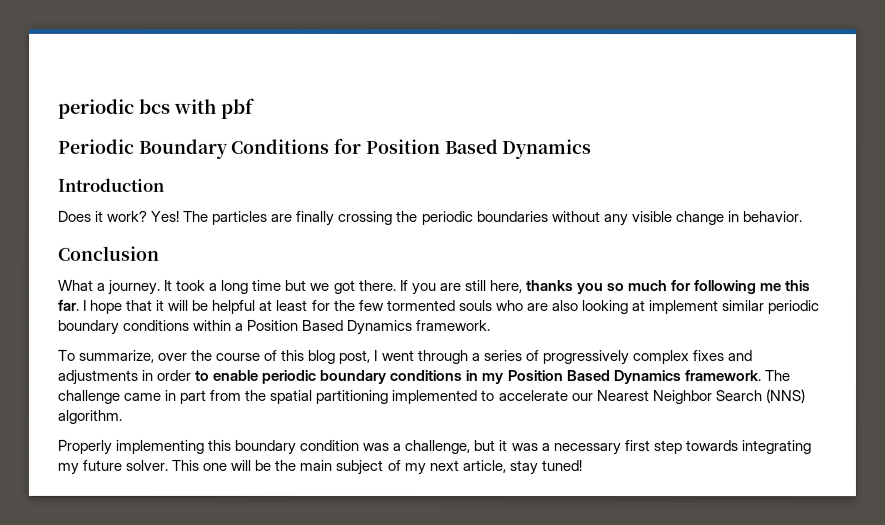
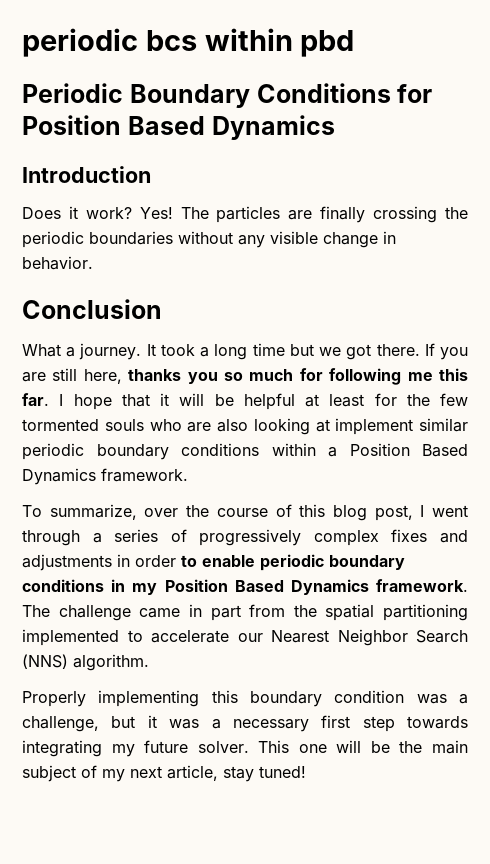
[174,97,255,119] with pbf -> [204,28,355,57] within pbd

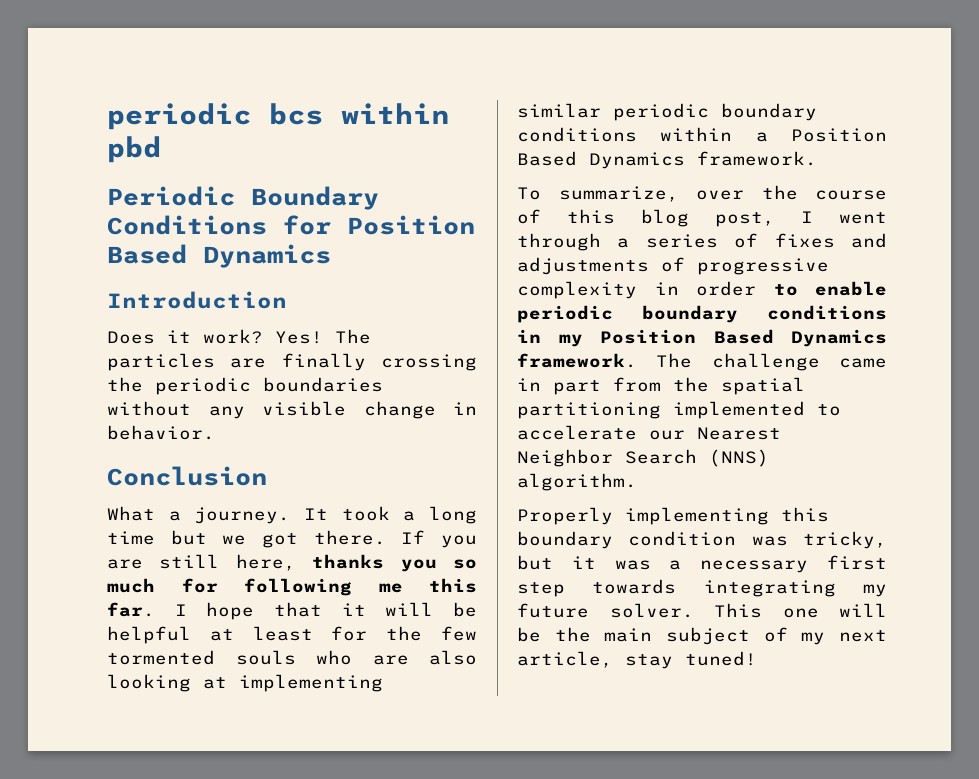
[335,418,414,435] implement -> [239,674,383,692] implementing
[199,529,379,546] progressively complex -> (759, 240) none
(112, 562) none -> [661,257,829,275] [517,281,637,299] of progressive complexity
[458,694,468,704] [22,716,99,732] a challenge, -> [803,531,887,549] tricky,

